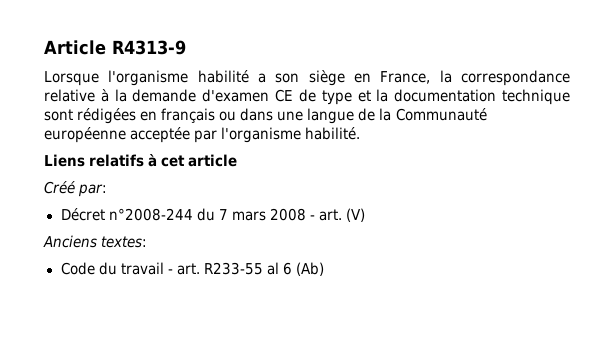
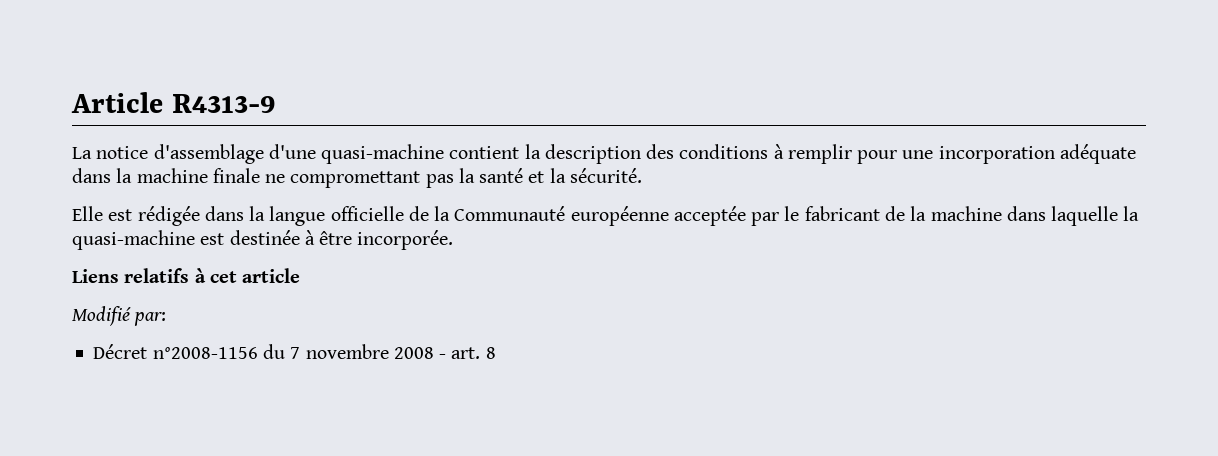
[44,70,571,86] [44,89,570,105] [44,108,355,124] Lorsque l'organisme habilité a son siège en France, la correspondance relative à la demande d'examen CE de type et la documentation technique sont rédigées en français ou dans une langue -> [72,144,1136,164] [72,168,642,188] [72,206,404,226] La notice d'assemblage d'une quasi-machine contient la description des conditions à remplir pour une incorporation adéquate dans la machine finale ne compromettant pas la santé et la sécurité. // Elle est rédigée dans la langue officielle
[221,127,361,143] l'organisme habilité. -> [784,206,1140,226] [72,230,454,250] le fabricant de la machine dans laquelle la quasi-machine est destinée à être incorporée.
[44,181,75,194] Créé -> [72,306,131,326] Modifié
[108,208,193,221] n°2008-244 -> [152,347,258,359] n°2008-1156
[231,211,266,221] mars -> [305,344,389,359] novembre
[345,208,365,222] [43,235,148,248] [60,262,324,276] (V) // Anciens textes: // Code du travail - art. R233-55 al 6 (Ab) -> [485,347,496,359] 8

